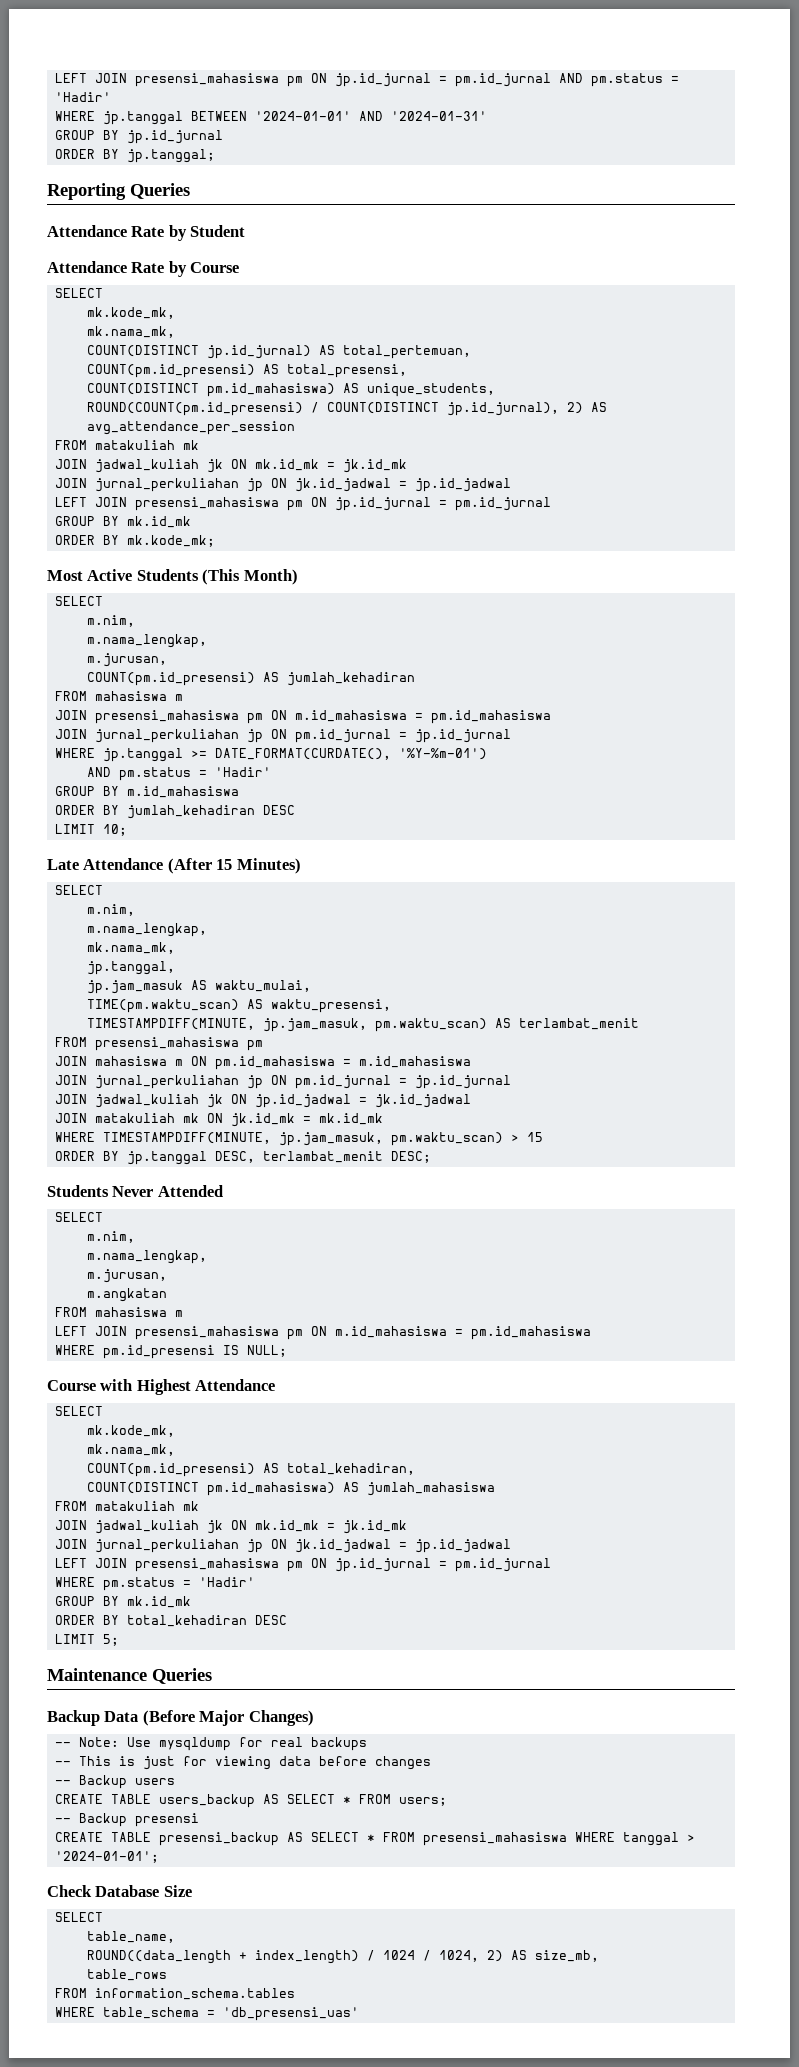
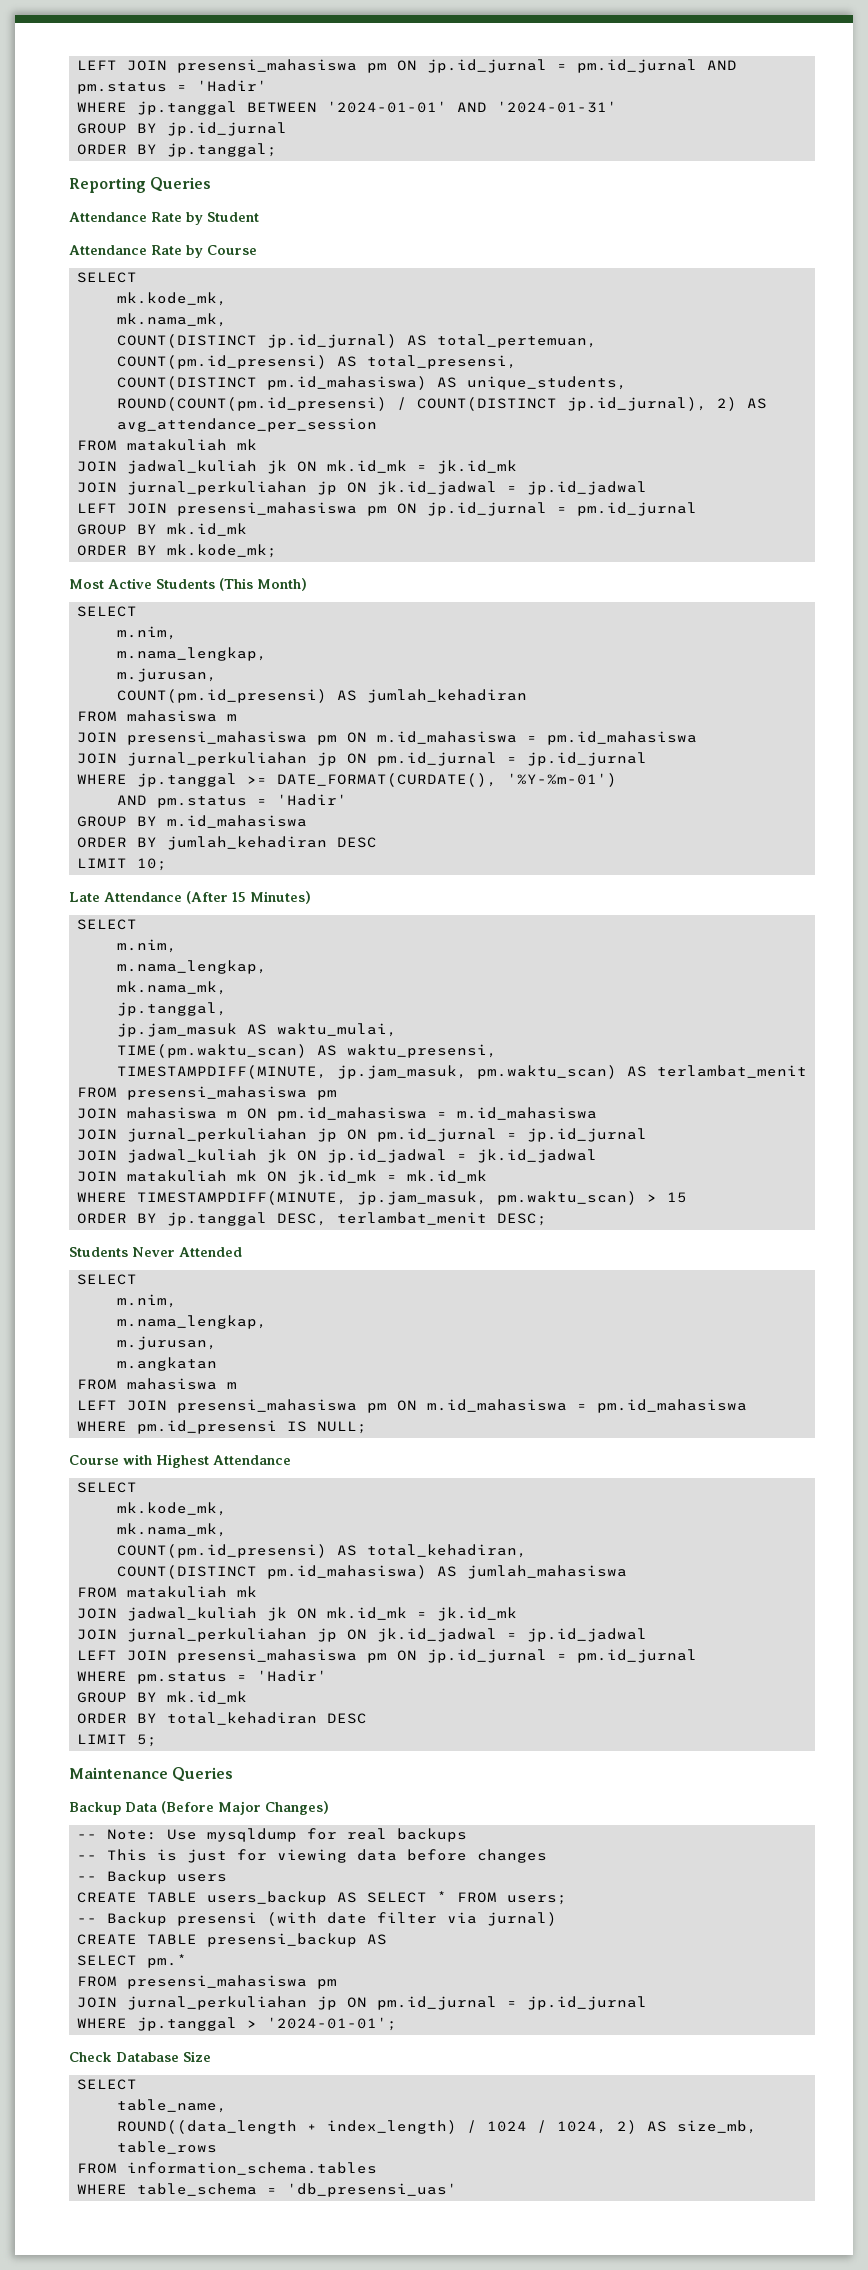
(200, 1820) none -> [266,1912,557,1926] (with date filter via jurnal)
[311,1832,680,1846] SELECT * FROM presensi_mahasiswa WHERE tanggal -> [76,1954,187,1968] [76,1975,337,1989] [76,1996,647,2010] [76,2017,237,2031] // SELECT pm.* // FROM presensi_mahasiswa pm // JOIN jurnal_perkuliahan jp ON pm.id_jurnal = jp.id_jurnal // WHERE jp.tanggal

